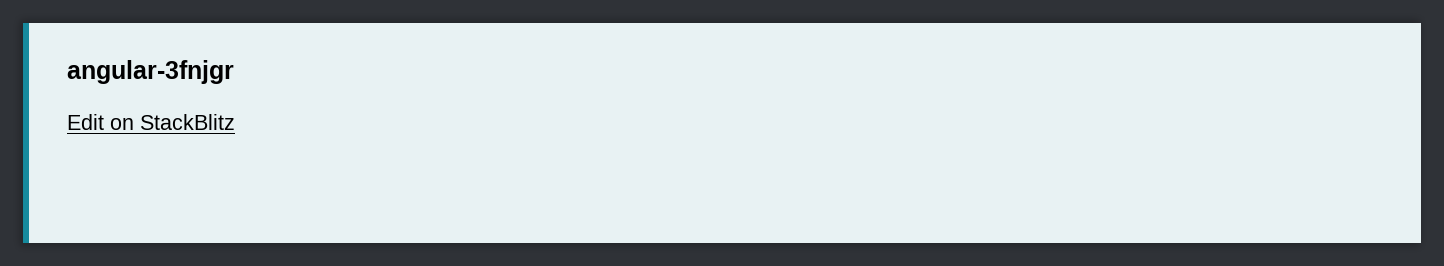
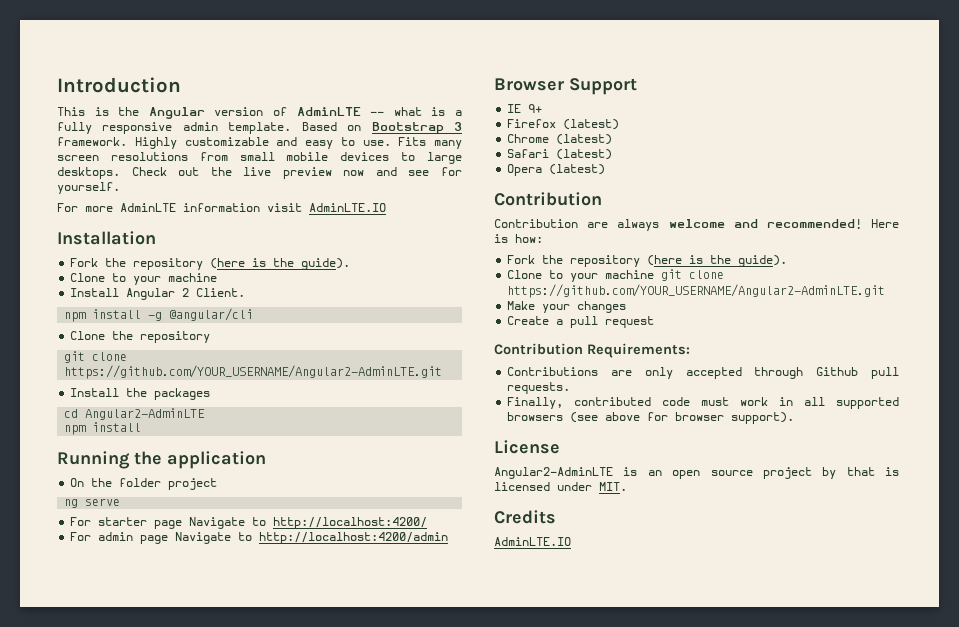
[67,60,234,84] [67,114,235,130] angular-3fnjgr // Edit on StackBlitz -> [57,77,181,93] [57,107,463,119] [57,122,462,134] [57,137,462,149] [57,152,462,164] [57,167,462,179] [57,182,120,194] [57,203,386,212] [57,231,156,245] [70,258,351,270] [70,273,218,285] [70,288,246,300] [64,308,254,322] [70,331,211,343] [64,351,128,363] [64,365,443,379] [70,388,211,400] [64,408,206,420] [64,422,142,435] [57,451,266,469] [70,478,218,490] [64,498,121,508] [70,517,428,529] [70,532,449,544] [494,78,637,95] [507,104,543,113] [507,119,620,130] [507,134,613,145] [507,149,613,160] [507,164,606,176] [494,192,602,206] [494,219,899,231] [494,234,543,243] [507,255,788,267] [507,269,725,282] [507,284,886,298] [507,301,627,313] [507,316,655,328] [494,343,690,358] [507,367,899,379] [507,382,571,394] [507,397,899,409] [507,412,795,424] [494,440,560,454] [494,467,899,479] [494,482,627,491] [494,510,556,524] [494,537,571,546] Introduction // This is the Angular version of AdminLTE -- what is a fully responsive admin template. Based on Bootstrap 3 framework. Highly customizable and easy to use. Fits many screen resolutions from small mobile devices to large desktops. Check out the live preview now and see for yourself. // For more AdminLTE information visit AdminLTE.IO // Installation // Fork the repository (here is the guide). // Clone to your machine // Install Angular 2 Client. // npm install -g @angular/cli // Clone the repository // git clone https://github.com/YOUR_USERNAME/Angular2-AdminLTE.git // Install the packages // cd Angular2-AdminLTE // npm install // Running the application // On the folder project // ng serve // For starter page Navigate to http://localhost:4200/ // For admin page Navigate to http://localhost:4200/admin // Browser Support // IE 9+ // Firefox (latest) // Chrome (latest) // Safari (latest) // Opera (latest) // Contribution // Contribution are always welcome and recommended! Here is how: // Fork the repository (here is the guide). // Clone to your machine git clone https://github.com/YOUR_USERNAME/Angular2-AdminLTE.git // Make your changes // Create a pull request // Contribution Requirements: // Contributions are only accepted through Github pull requests. // Finally, contributed code must work in all supported browsers (see above for browser support). // License // Angular2-AdminLTE is an open source project by that is licensed under MIT. // Credits // AdminLTE.IO

